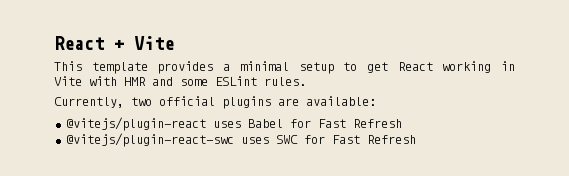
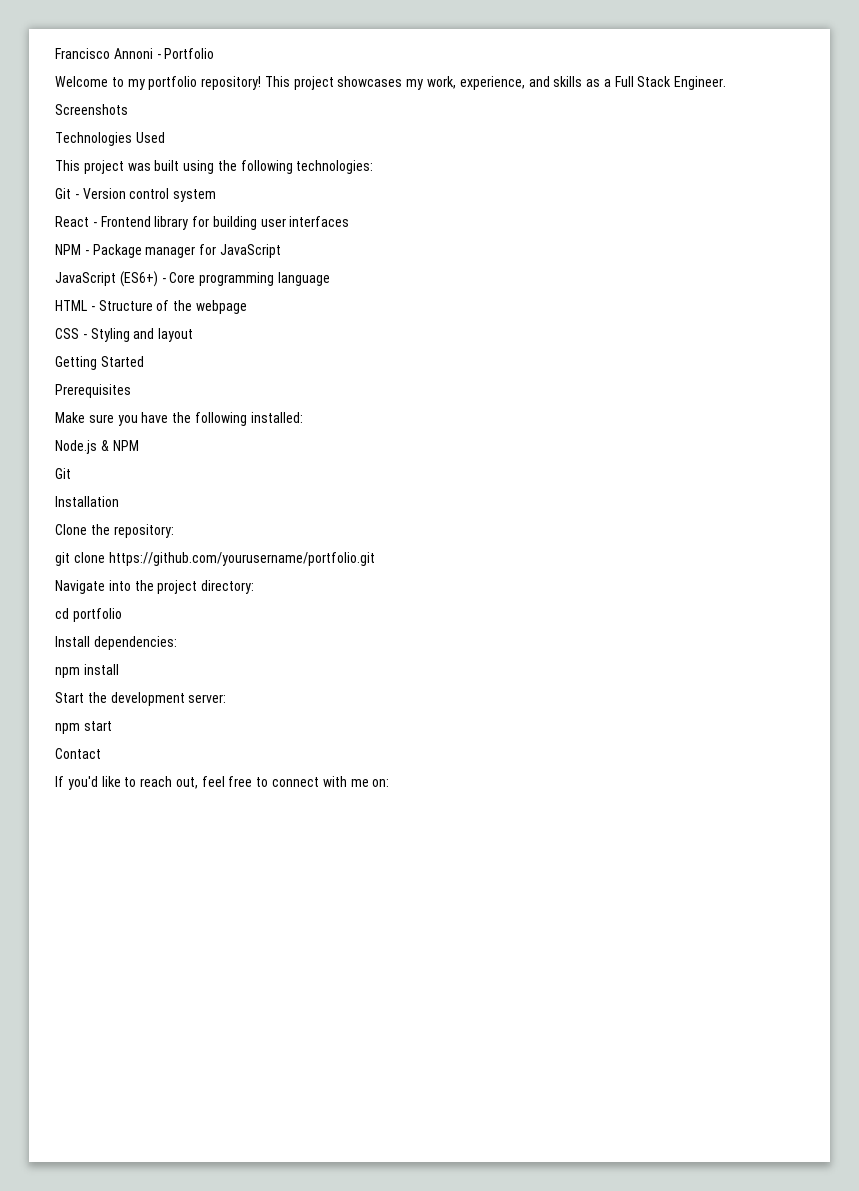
[54,36,174,50] [54,61,515,74] [54,76,306,86] [54,96,376,109] [65,117,402,131] [65,133,416,147] React + Vite // This template provides a minimal setup to get React working in Vite with HMR and some ESLint rules. // Currently, two official plugins are available: // @vitejs/plugin-react uses Babel for Fast Refresh // @vitejs/plugin-react-swc uses SWC for Fast Refresh -> [55,48,215,59] [55,76,727,90] [55,104,128,115] [55,132,165,146] [55,160,374,174] [55,188,217,202] [55,216,350,230] [55,244,281,258] [55,271,330,287] [55,300,247,314] [55,328,194,342] [55,356,144,370] [55,384,131,398] [55,412,303,426] [55,440,139,454] [55,468,71,479] [55,496,119,507] [55,524,174,538] [55,552,375,566] [55,580,255,594] [55,608,122,622] [55,636,177,650] [55,664,119,678] [55,692,227,706] [55,721,112,734] [55,748,101,759] [55,776,390,790] Francisco Annoni - Portfolio // Welcome to my portfolio repository! This project showcases my work, experience, and skills as a Full Stack Engineer. // Screenshots // Technologies Used // This project was built using the following technologies: // Git - Version control system // React - Frontend library for building user interfaces // NPM - Package manager for JavaScript // JavaScript (ES6+) - Core programming language // HTML - Structure of the webpage // CSS - Styling and layout // Getting Started // Prerequisites // Make sure you have the following installed: // Node.js & NPM // Git // Installation // Clone the repository: // git clone https://github.com/yourusername/portfolio.git // Navigate into the project directory: // cd portfolio // Install dependencies: // npm install // Start the development server: // npm start // Contact // If you'd like to reach out, feel free to connect with me on:

